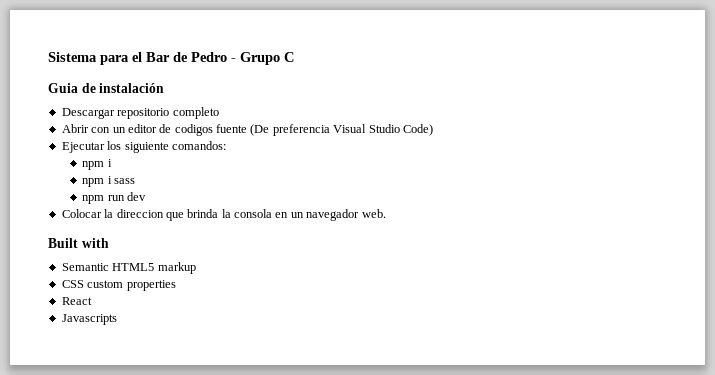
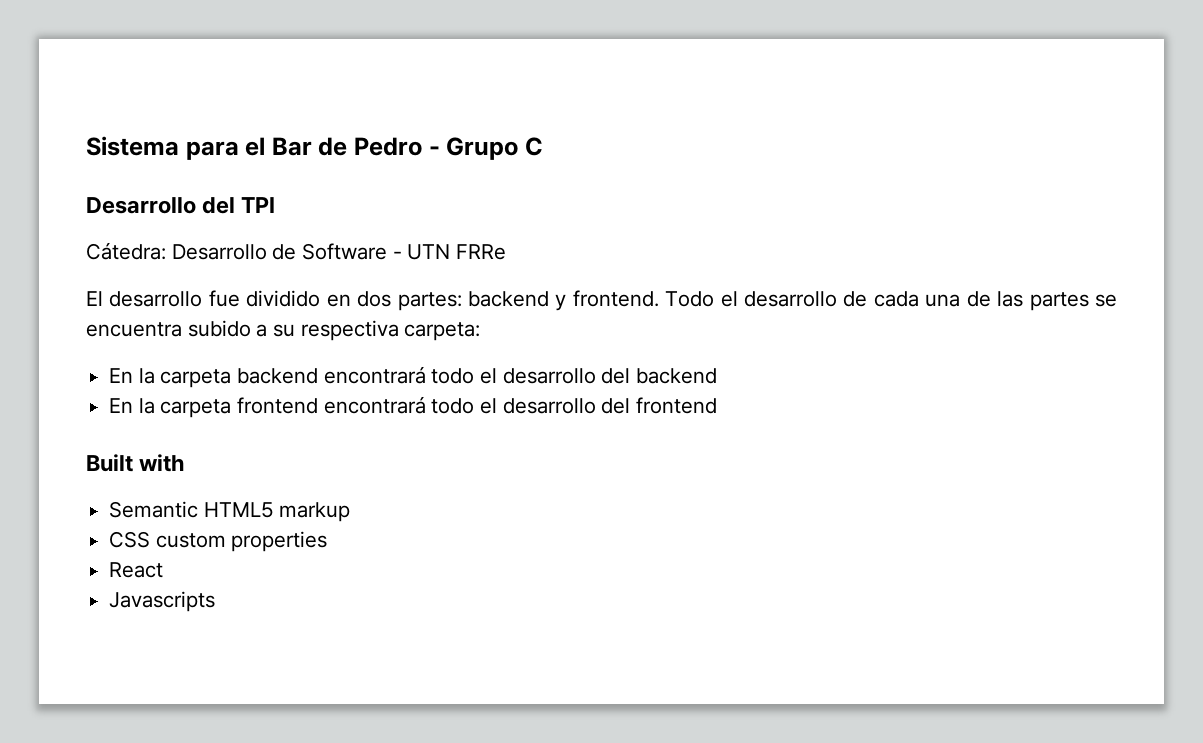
[48,83,165,93] [61,107,219,119] [61,124,433,136] [61,141,226,153] [82,159,112,170] [82,176,136,187] [82,192,147,204] [61,209,386,221] Guia de instalación // Descargar repositorio completo // Abrir con un editor de codigos fuente (De preferencia Visual Studio Code) // Ejecutar los siguiente comandos: // npm i // npm i sass // npm run dev // Colocar la direccion que brinda la consola en un navegador web. -> [86,197,276,214] [86,242,507,260] [86,290,1118,311] [86,320,481,341] [109,366,718,388] [109,396,718,418] Desarrollo del TPI // Cátedra: Desarrollo de Software - UTN FRRe // El desarrollo fue dividido en dos partes: backend y frontend. Todo el desarrollo de cada una de las partes se encuentra subido a su respectiva carpeta: // En la carpeta backend encontrará todo el desarrollo del backend // En la carpeta frontend encontrará todo el desarrollo del frontend

